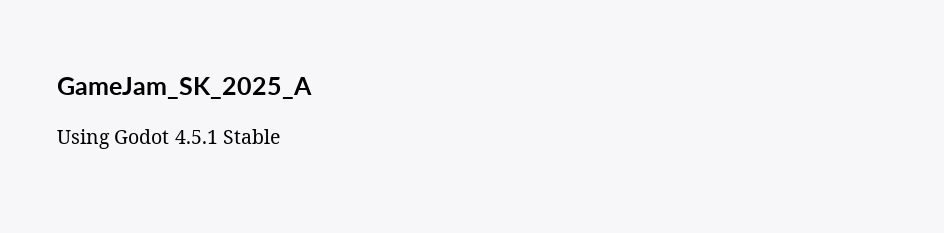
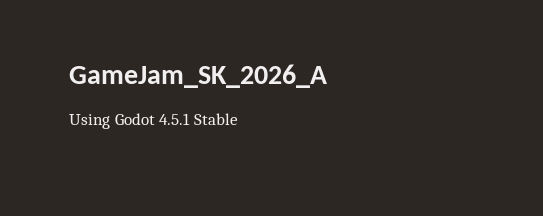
[57,77,312,99] GameJam_SK_2025_A -> [69,64,327,88] GameJam_SK_2026_A

